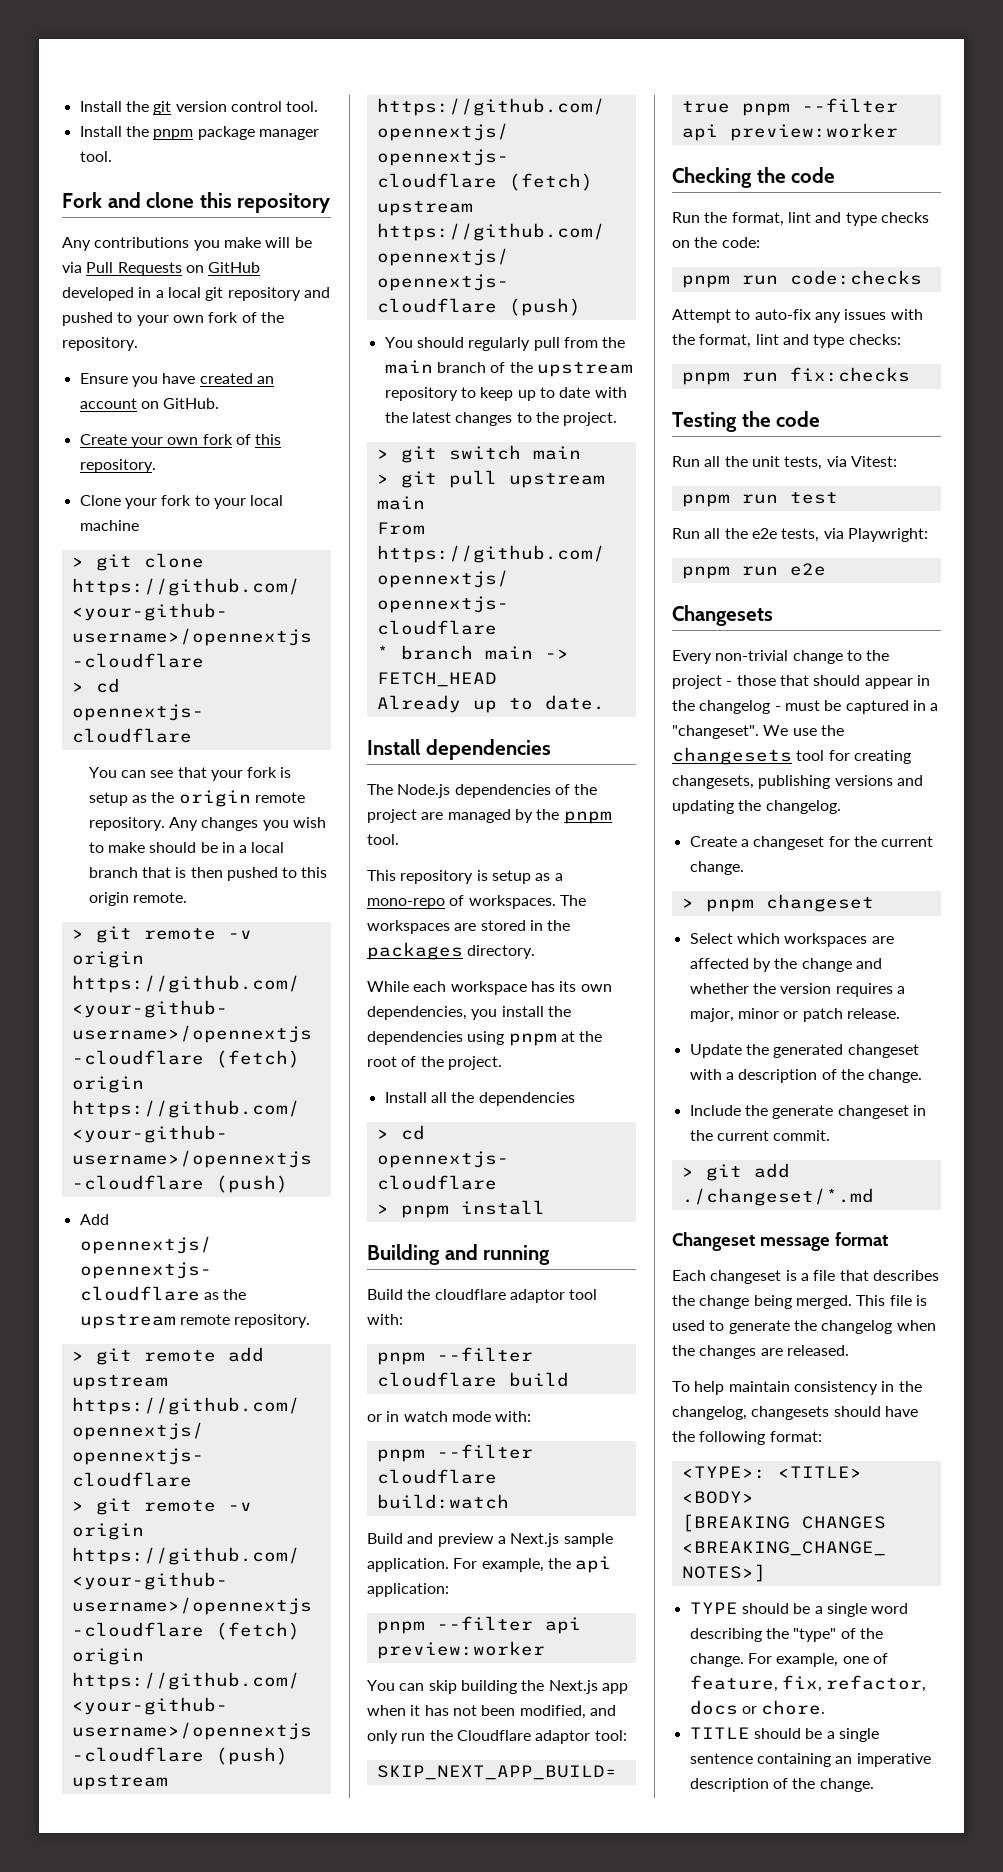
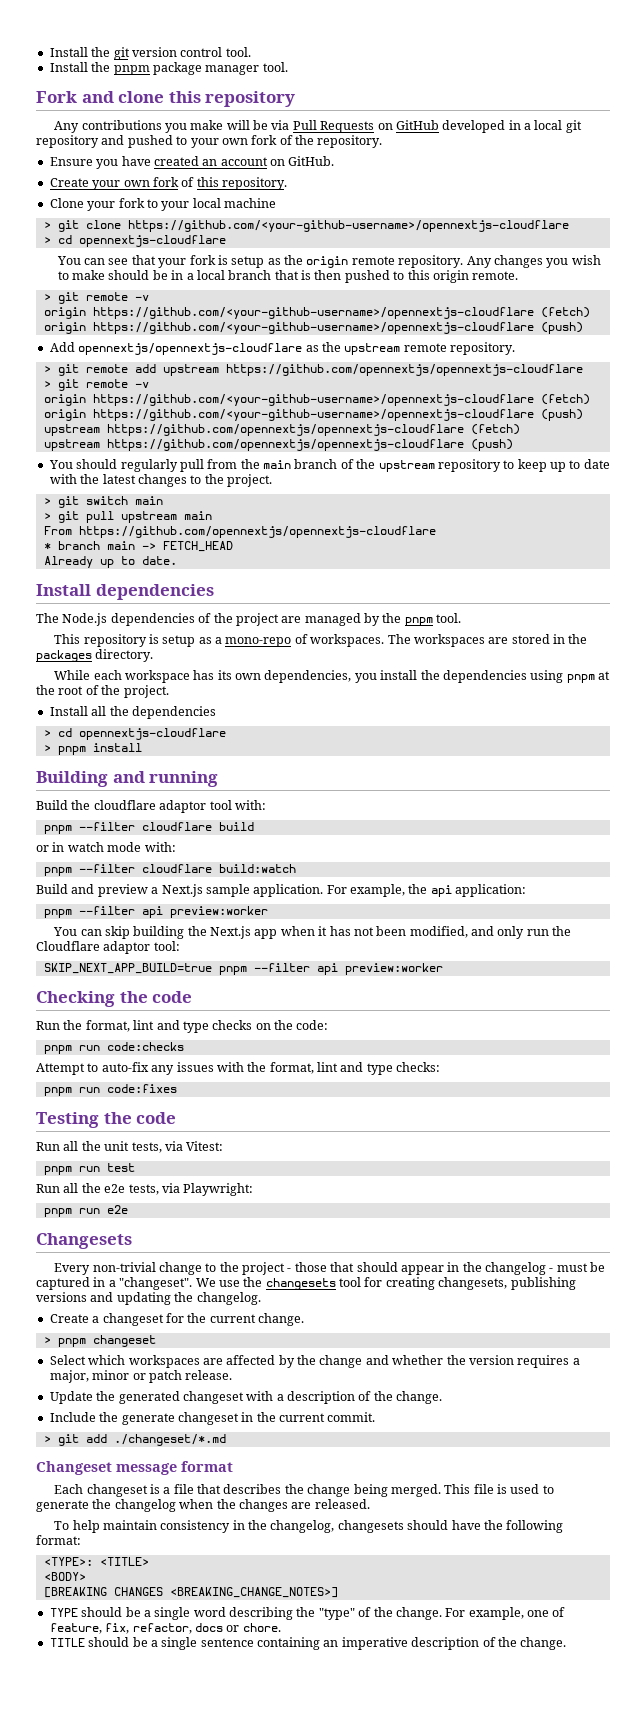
[789,367,910,382] fix:checks -> [106,1084,177,1093] code:fixes

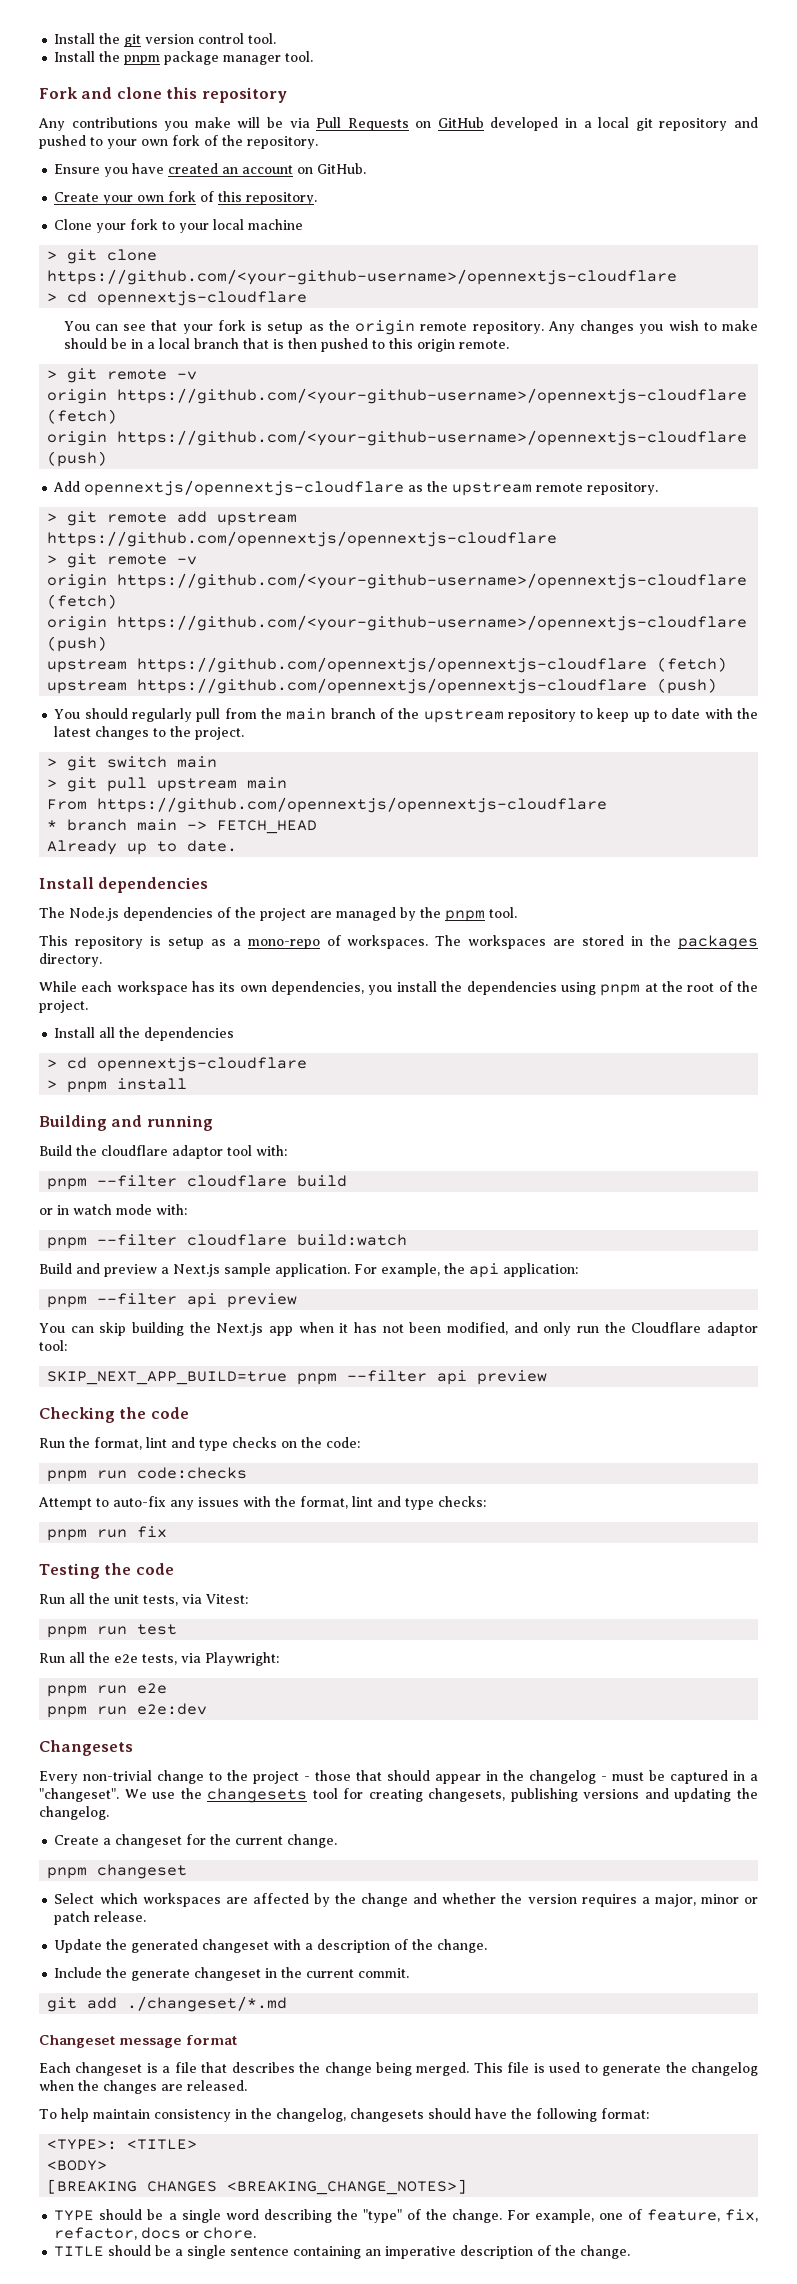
[169,906,268,918] preview:worker -> [227,1293,298,1308] preview
[344,963,443,975] preview:worker -> [477,1370,548,1385] preview
[106,1084,177,1093] code:fixes -> [137,1526,168,1538] fix
(128, 1209) none -> [47,1703,208,1718] // pnpm run e2e:dev
[43,1337,51,1344] > -> (338, 1841) none
[43,1436,51,1443] > -> (410, 1973) none

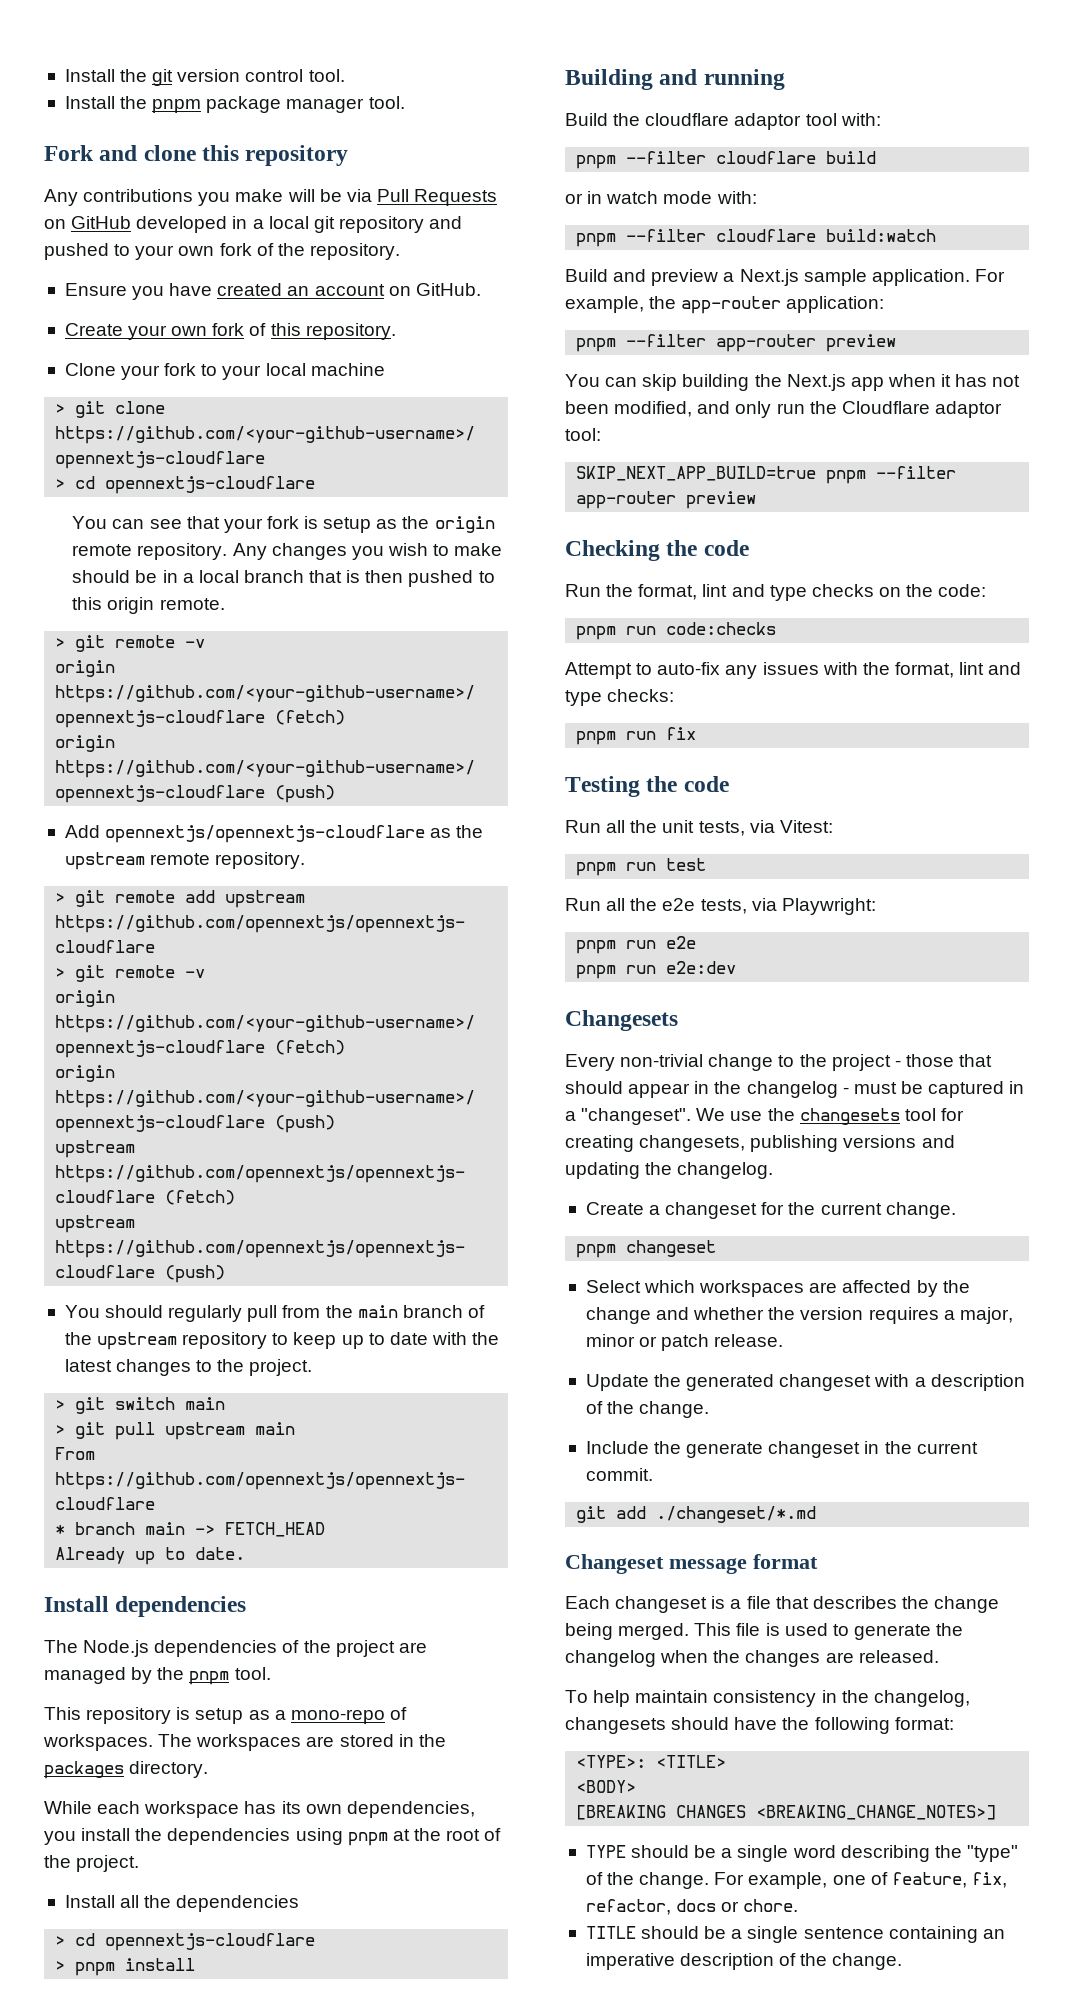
[469,1263,499,1278] api -> [681,296,782,314] app-router
[187,1293,218,1308] api -> [716,334,817,352] app-router
[437,1370,468,1385] api -> [576,491,677,509] app-router

